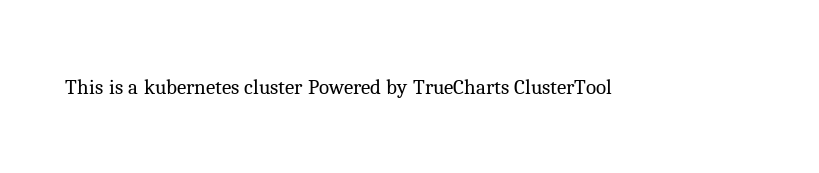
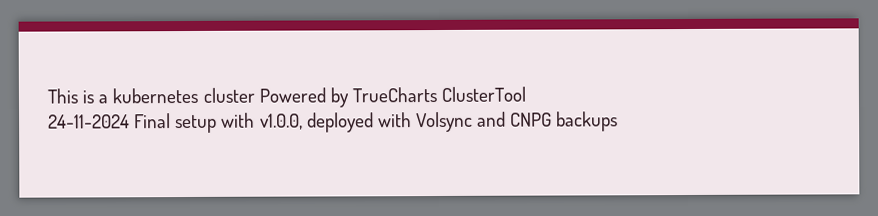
(613, 86) none -> [48,111,619,134] // 24-11-2024 Final setup with v1.0.0, deployed with Volsync and CNPG backups

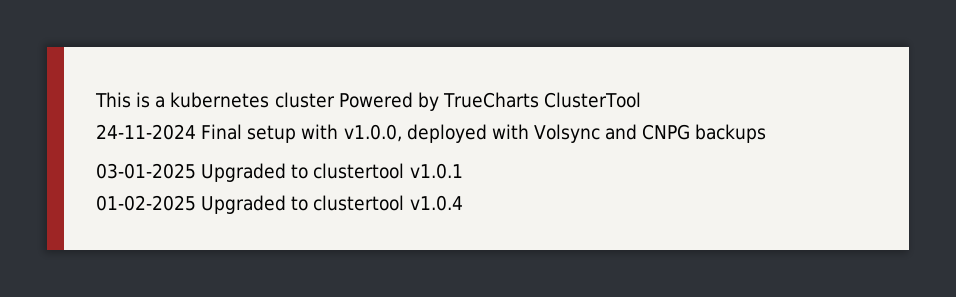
(619, 121) none -> [96,163,463,182] [96,195,463,214] // 03-01-2025 Upgraded to clustertool v1.0.1 // 01-02-2025 Upgraded to clustertool v1.0.4

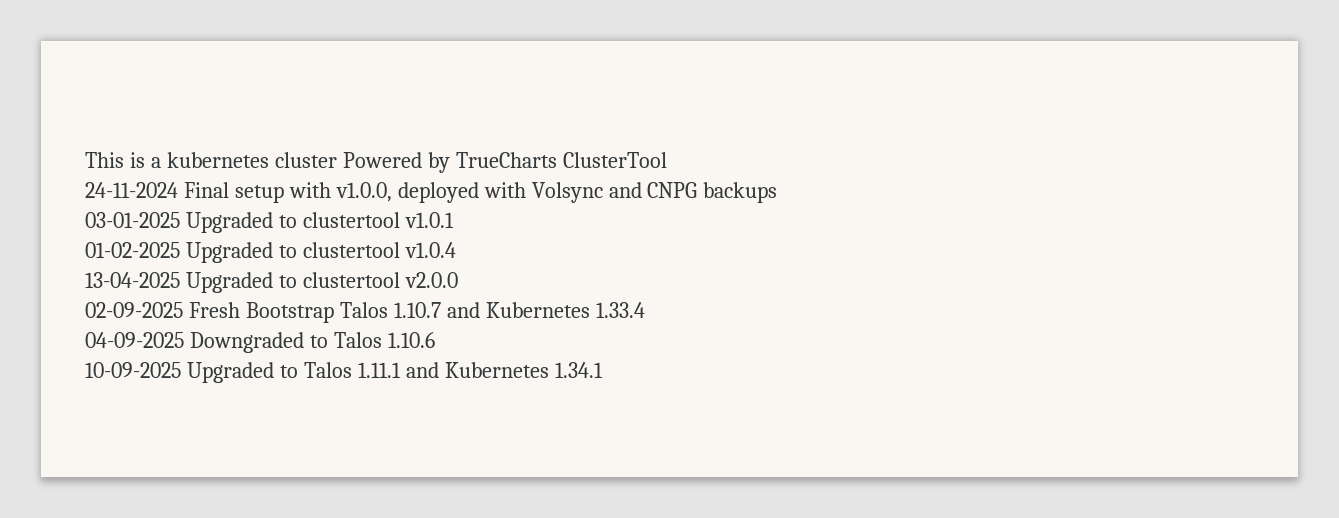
(463, 203) none -> [85,272,458,293] [85,302,645,323] [85,332,435,353] [85,362,603,383] // 13-04-2025 Upgraded to clustertool v2.0.0 // 02-09-2025 Fresh Bootstrap Talos 1.10.7 and Kubernetes 1.33.4 // 04-09-2025 Downgraded to Talos 1.10.6 // 10-09-2025 Upgraded to Talos 1.11.1 and Kubernetes 1.34.1

